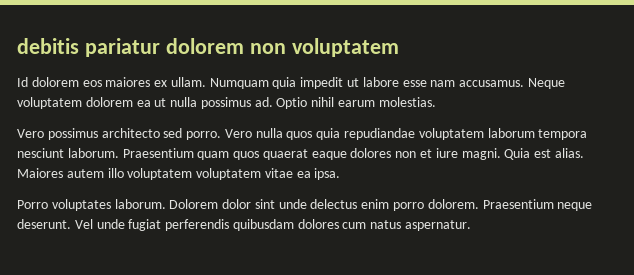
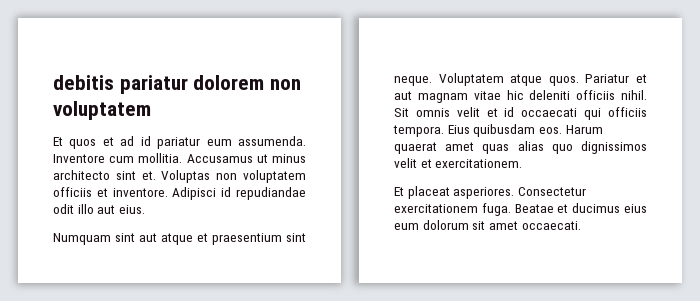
[17,77,565,89] [17,97,436,109] [17,128,588,140] [17,148,584,160] [17,168,341,180] [17,199,593,211] [17,219,472,231] Id dolorem eos maiores ex ullam. Numquam quia impedit ut labore esse nam accusamus. Neque voluptatem dolorem ea ut nulla possimus ad. Optio nihil earum molestias. // Vero possimus architecto sed porro. Vero nulla quos quia repudiandae voluptatem laborum tempora nesciunt laborum. Praesentium quam quos quaerat eaque dolores non et iure magni. Quia est alias. Maiores autem illo voluptatem voluptatem vitae ea ipsa. // Porro voluptates laborum. Dolorem dolor sint unde delectus enim porro dolorem. Praesentium neque deserunt. Vel unde fugiat perferendis quibusdam dolores cum natus aspernatur. -> [53,136,307,149] [53,153,306,163] [53,170,306,183] [53,187,306,200] [53,204,145,214] [53,233,306,245] [394,73,647,86] [394,90,647,103] [394,107,647,120] [393,124,603,137] [394,141,647,154] [394,158,523,168] [394,186,586,199] [394,203,647,216] [394,220,581,230] Et quos et ad id pariatur eum assumenda. Inventore cum mollitia. Accusamus ut minus architecto sint et. Voluptas non voluptatem officiis et inventore. Adipisci id repudiandae odit illo aut eius. // Numquam sint aut atque et praesentium sint neque. Voluptatem atque quos. Pariatur et aut magnam vitae hic deleniti officiis nihil. Sit omnis velit et id occaecati qui officiis tempora. Eius quibusdam eos. Harum quaerat amet quas alias quo dignissimos velit et exercitationem. // Et placeat asperiores. Consectetur exercitationem fuga. Beatae et ducimus eius eum dolorum sit amet occaecati.

